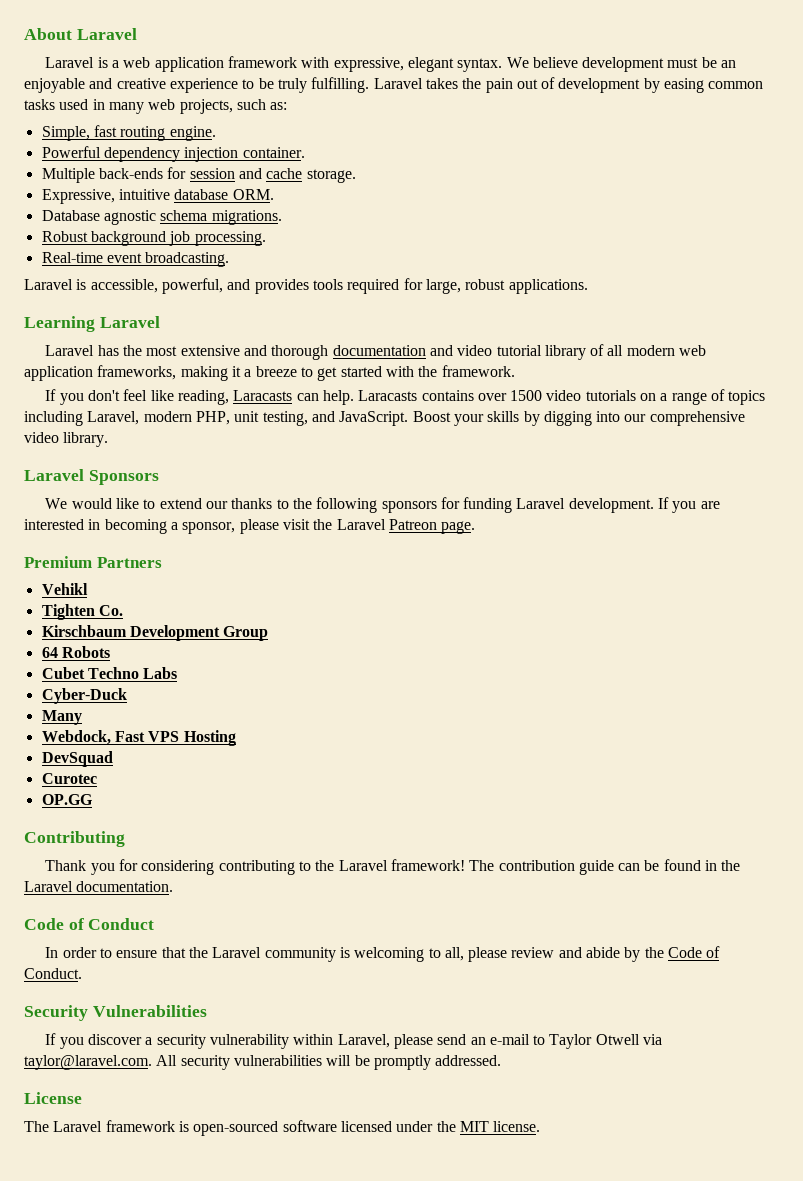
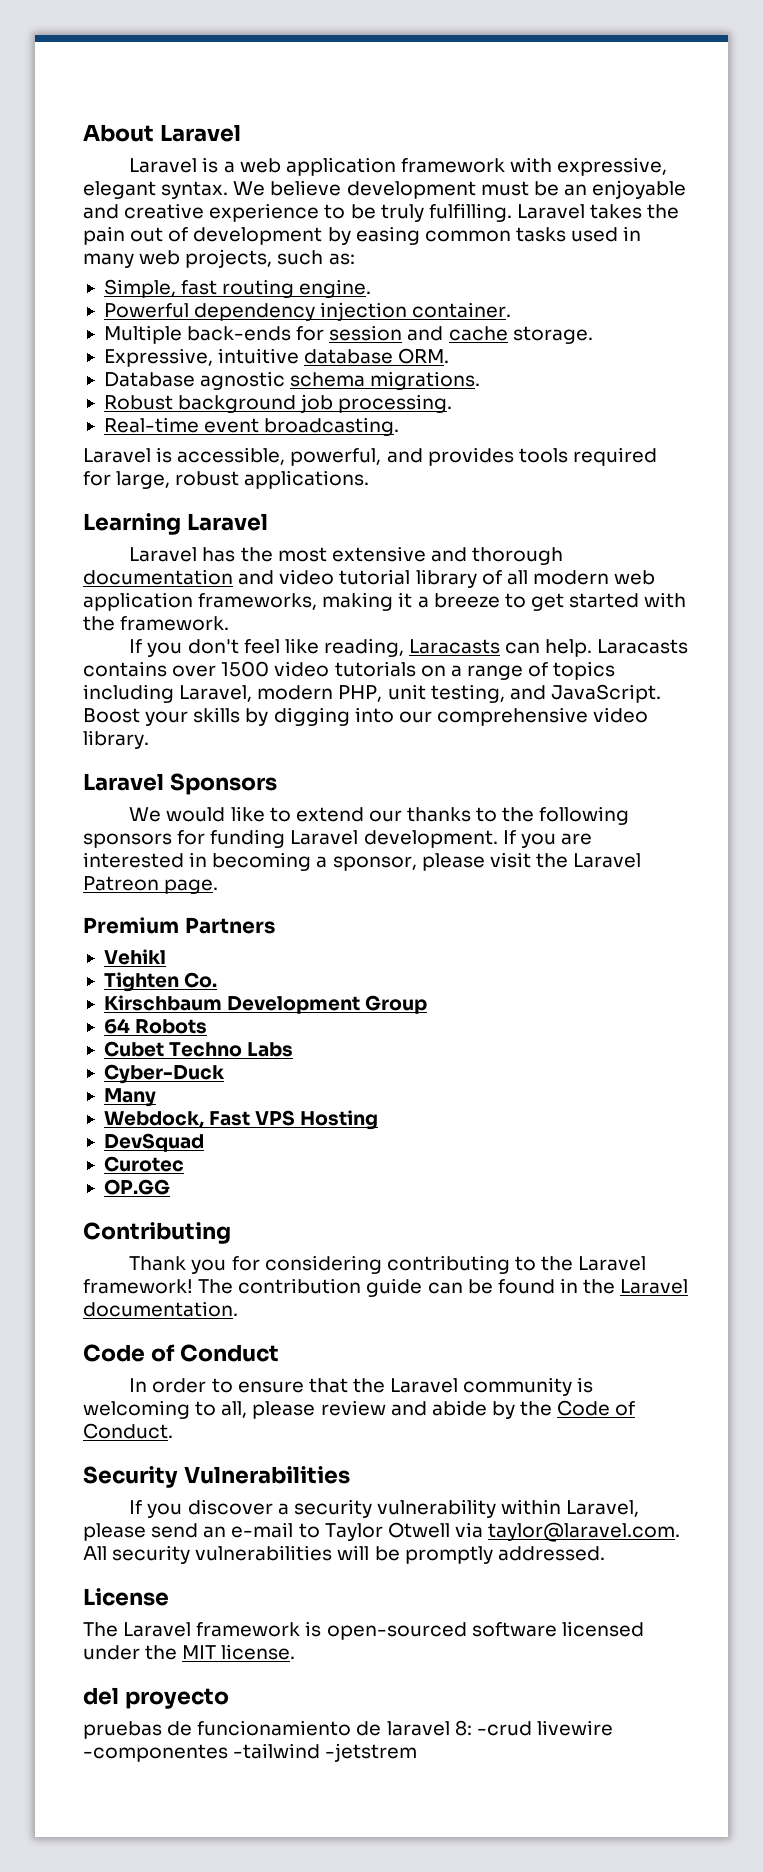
(541, 1126) none -> [83,1687,229,1709] [83,1720,613,1739] [83,1743,418,1762] // del proyecto // pruebas de funcionamiento de laravel 8: -crud livewire -componentes -tailwind -jetstrem

